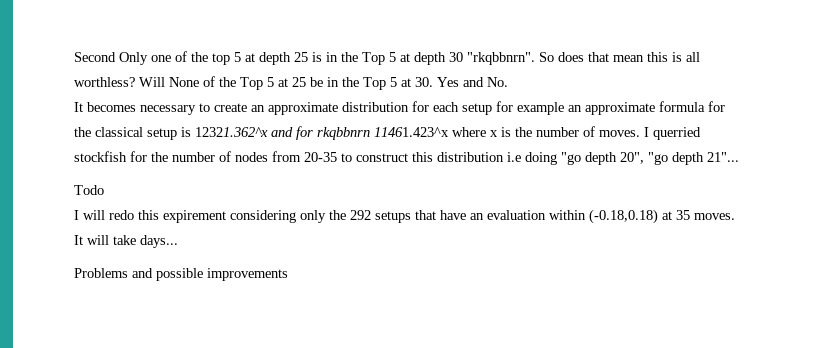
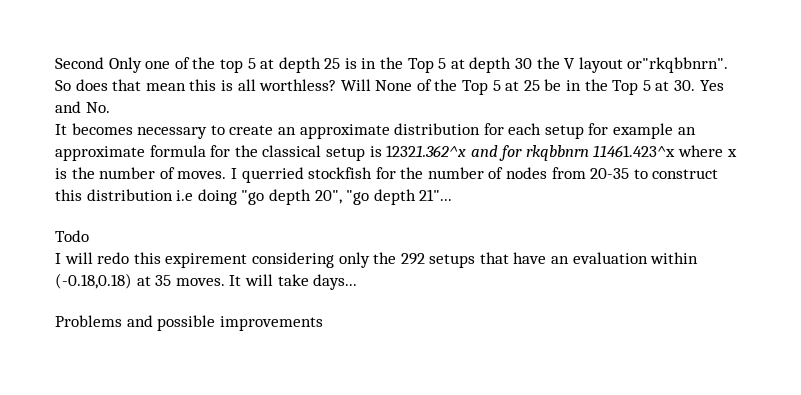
[467,52,535,65] "rkqbbnrn". -> [536,57,729,73] the V layout or"rkqbbnrn".

